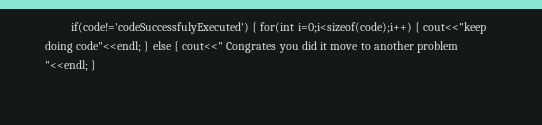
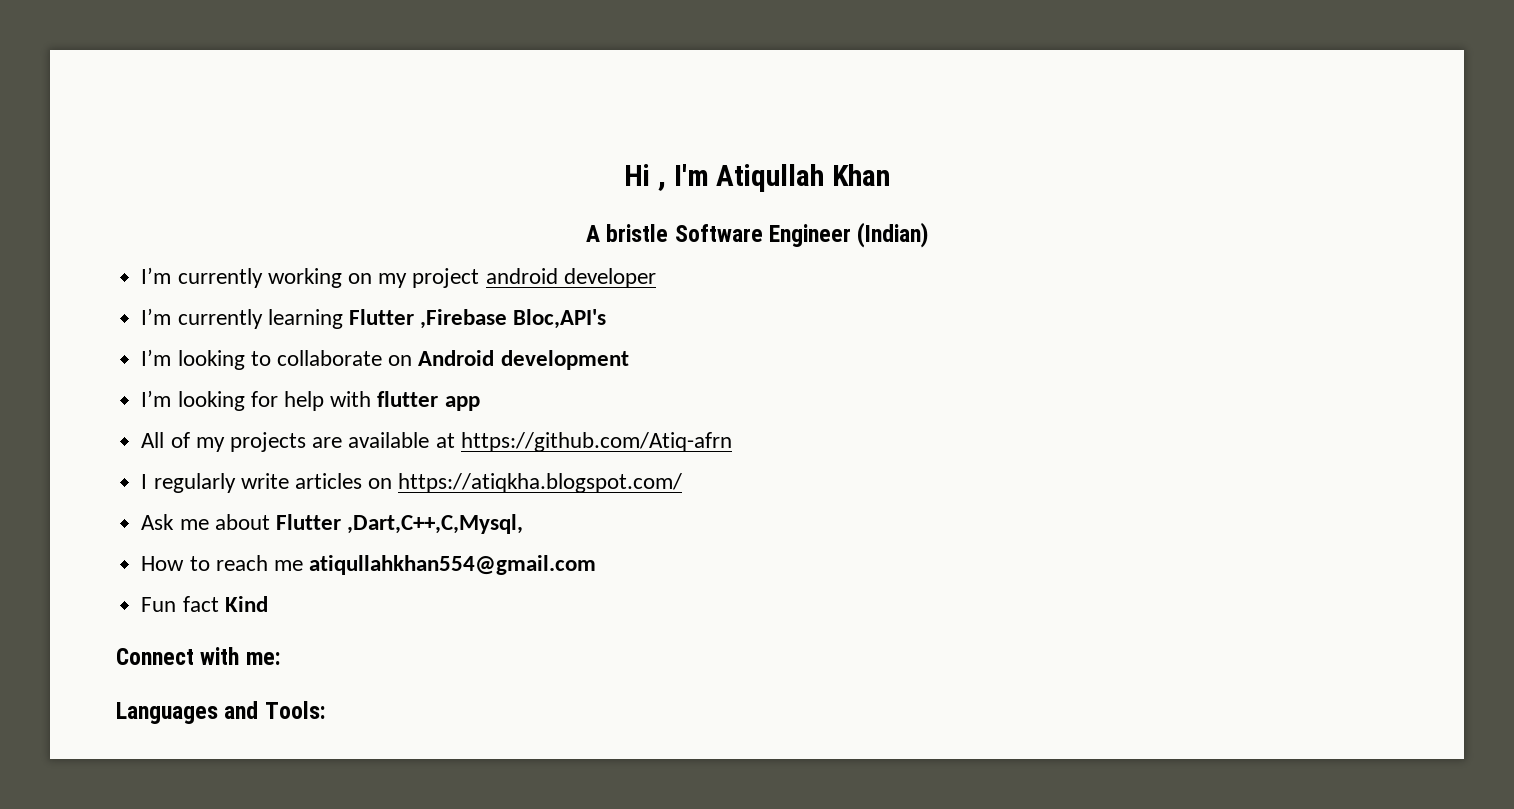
[70,22,486,34] [45,41,459,53] [45,60,97,71] if(code!='codeSuccessfulyExecuted') { for(int i=0;i<sizeof(code);i++) { cout<<"keep doing code"<<endl; } else { cout<<" Congrates you did it move to another problem "<<endl; } -> [623,164,891,192] [585,222,929,248] [141,267,656,288] [141,308,607,329] [141,349,629,370] [141,390,480,411] [141,432,732,452] [141,473,683,493] [141,514,524,534] [141,555,597,575] [141,596,268,612] [116,647,280,665] [116,701,325,724] Hi , I'm Atiqullah Khan // A bristle Software Engineer (Indian) // I’m currently working on my project android developer // I’m currently learning Flutter ,Firebase Bloc,API's // I’m looking to collaborate on Android development // I’m looking for help with flutter app // All of my projects are available at https://github.com/Atiq-afrn // I regularly write articles on https://atiqkha.blogspot.com/ // Ask me about Flutter ,Dart,C++,C,Mysql, // How to reach me atiqullahkhan554@gmail.com // Fun fact Kind // Connect with me: // Languages and Tools:

